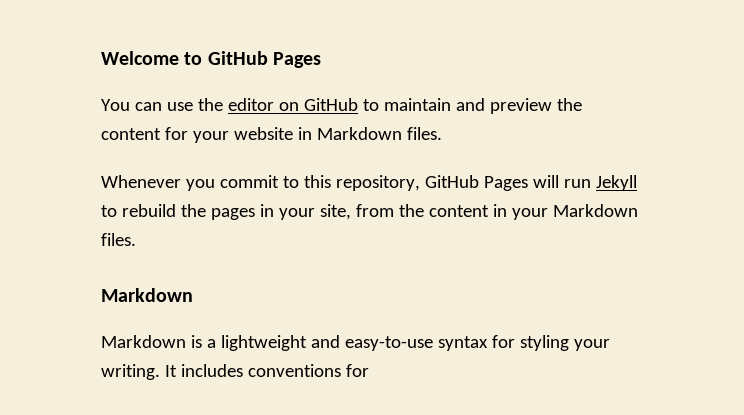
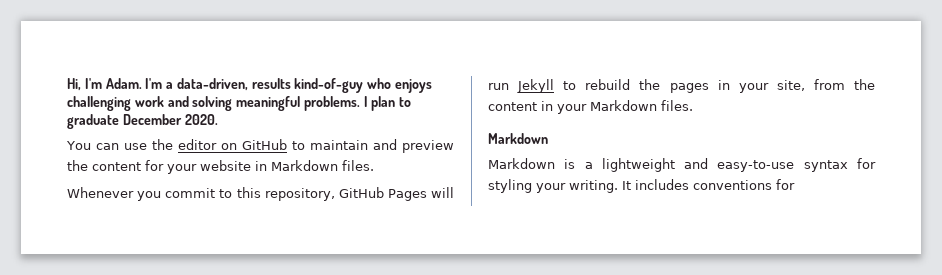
[101,51,322,68] Welcome to GitHub Pages -> [67,78,433,93] [67,96,412,111] [67,114,218,129] Hi, I'm Adam. I'm a data-driven, results kind-of-guy who enjoys challenging work and solving meaningful problems. I plan to graduate December 2020.

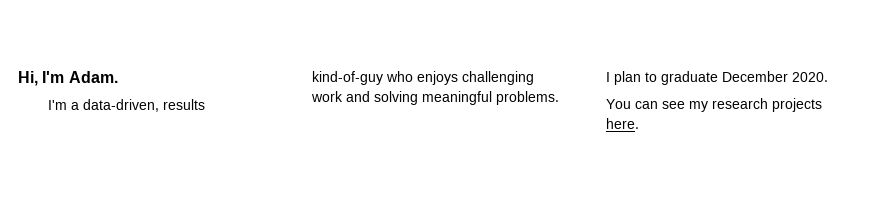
(142, 83) none -> (118, 77) //
[123,139,454,153] [67,160,374,174] [67,187,454,201] [488,79,875,93] [488,100,693,114] [488,133,548,144] [488,158,876,172] [488,179,795,193] use the editor on GitHub to maintain and preview the content for your website in Markdown files. // Whenever you commit to this repository, GitHub Pages will run Jekyll to rebuild the pages in your site, from the content in your Markdown files. // Markdown // Markdown is a lightweight and easy-to-use syntax for styling your writing. It includes conventions for -> [662,98,822,112] [606,118,639,129] see my research projects here.

